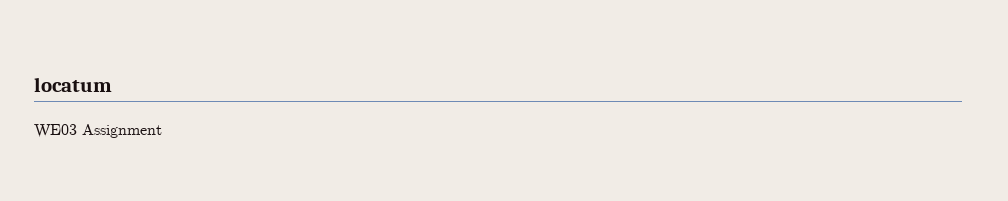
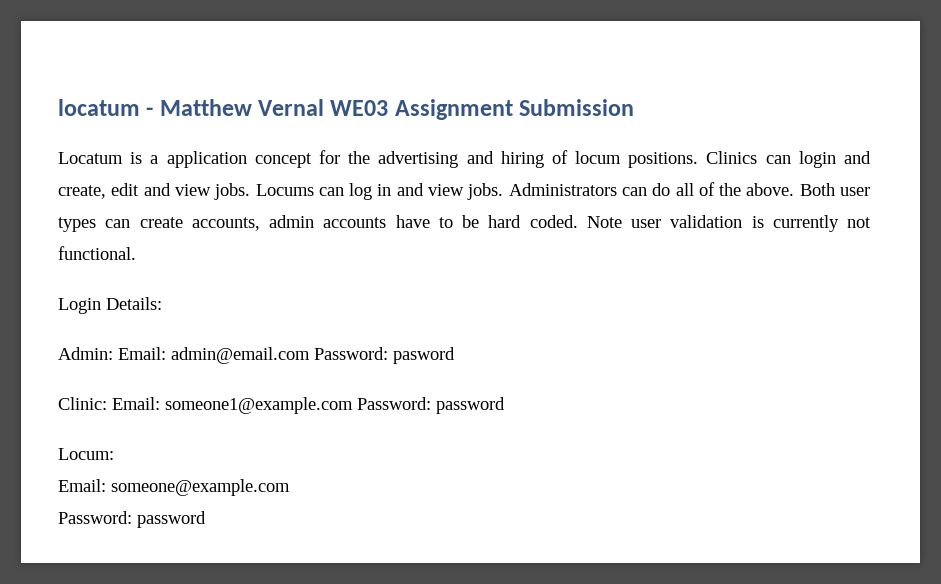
[34,124,162,138] // WE03 Assignment -> [146,99,635,120] [58,150,871,168] [58,182,870,200] [58,215,871,232] [58,246,136,260] [58,297,162,314] [58,347,455,364] [58,397,505,414] [58,448,114,460] [58,479,290,496] [58,511,206,528] - Matthew Vernal WE03 Assignment Submission // Locatum is a application concept for the advertising and hiring of locum positions. Clinics can login and create, edit and view jobs. Locums can log in and view jobs. Administrators can do all of the above. Both user types can create accounts, admin accounts have to be hard coded. Note user validation is currently not functional. // Login Details: // Admin: Email: admin@email.com Password: pasword // Clinic: Email: someone1@example.com Password: password // Locum: // Email: someone@example.com // Password: password

